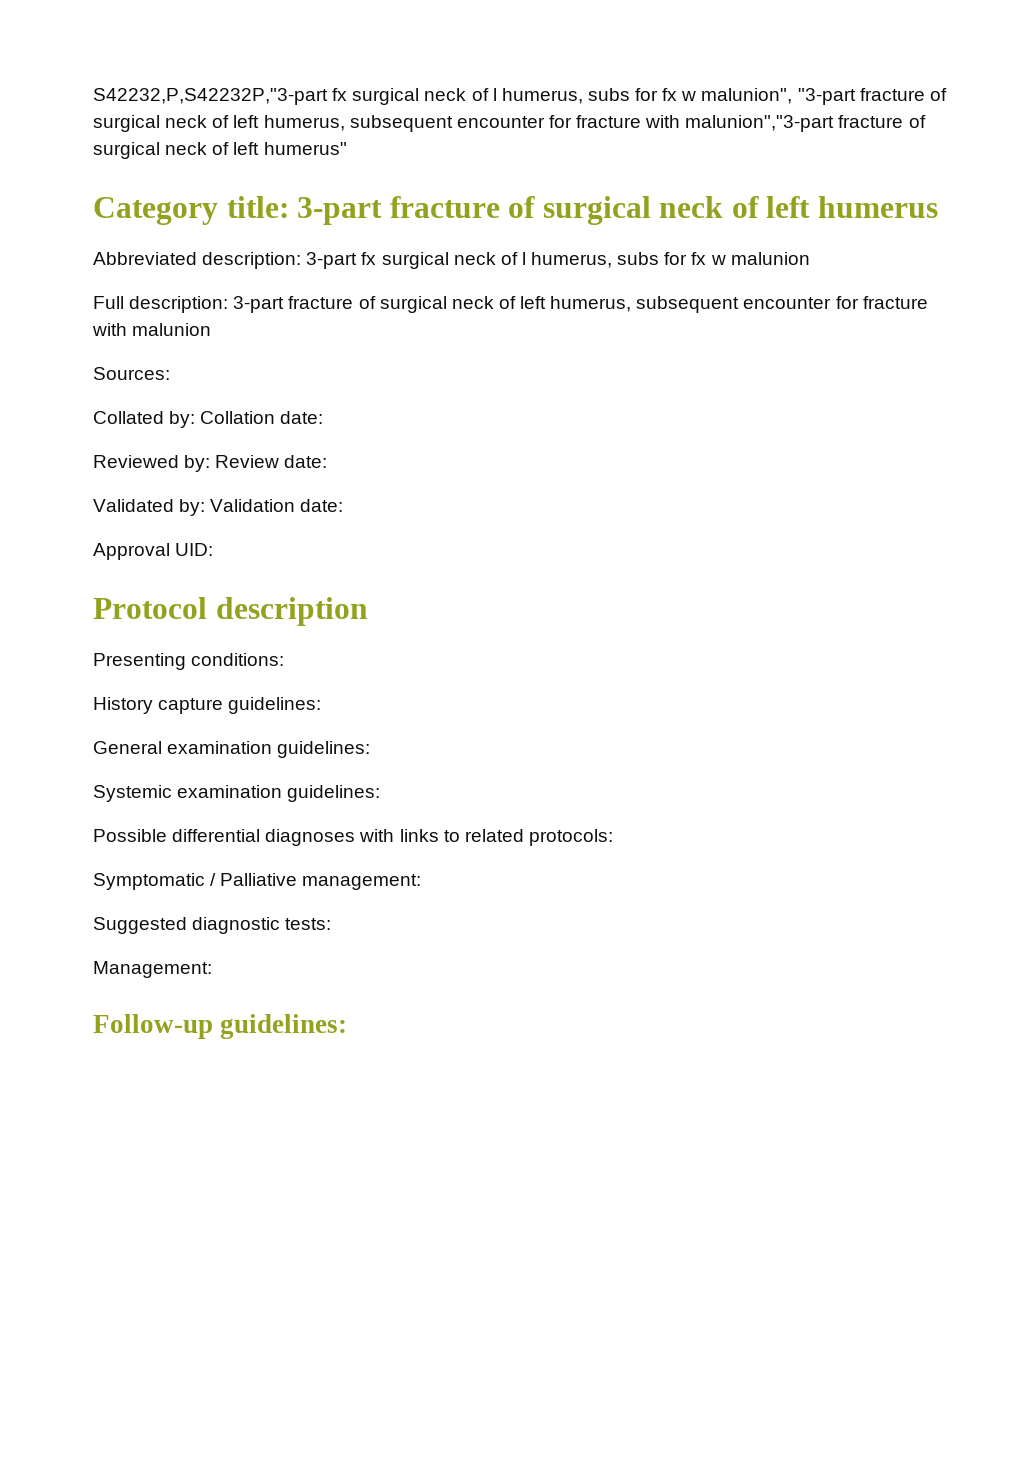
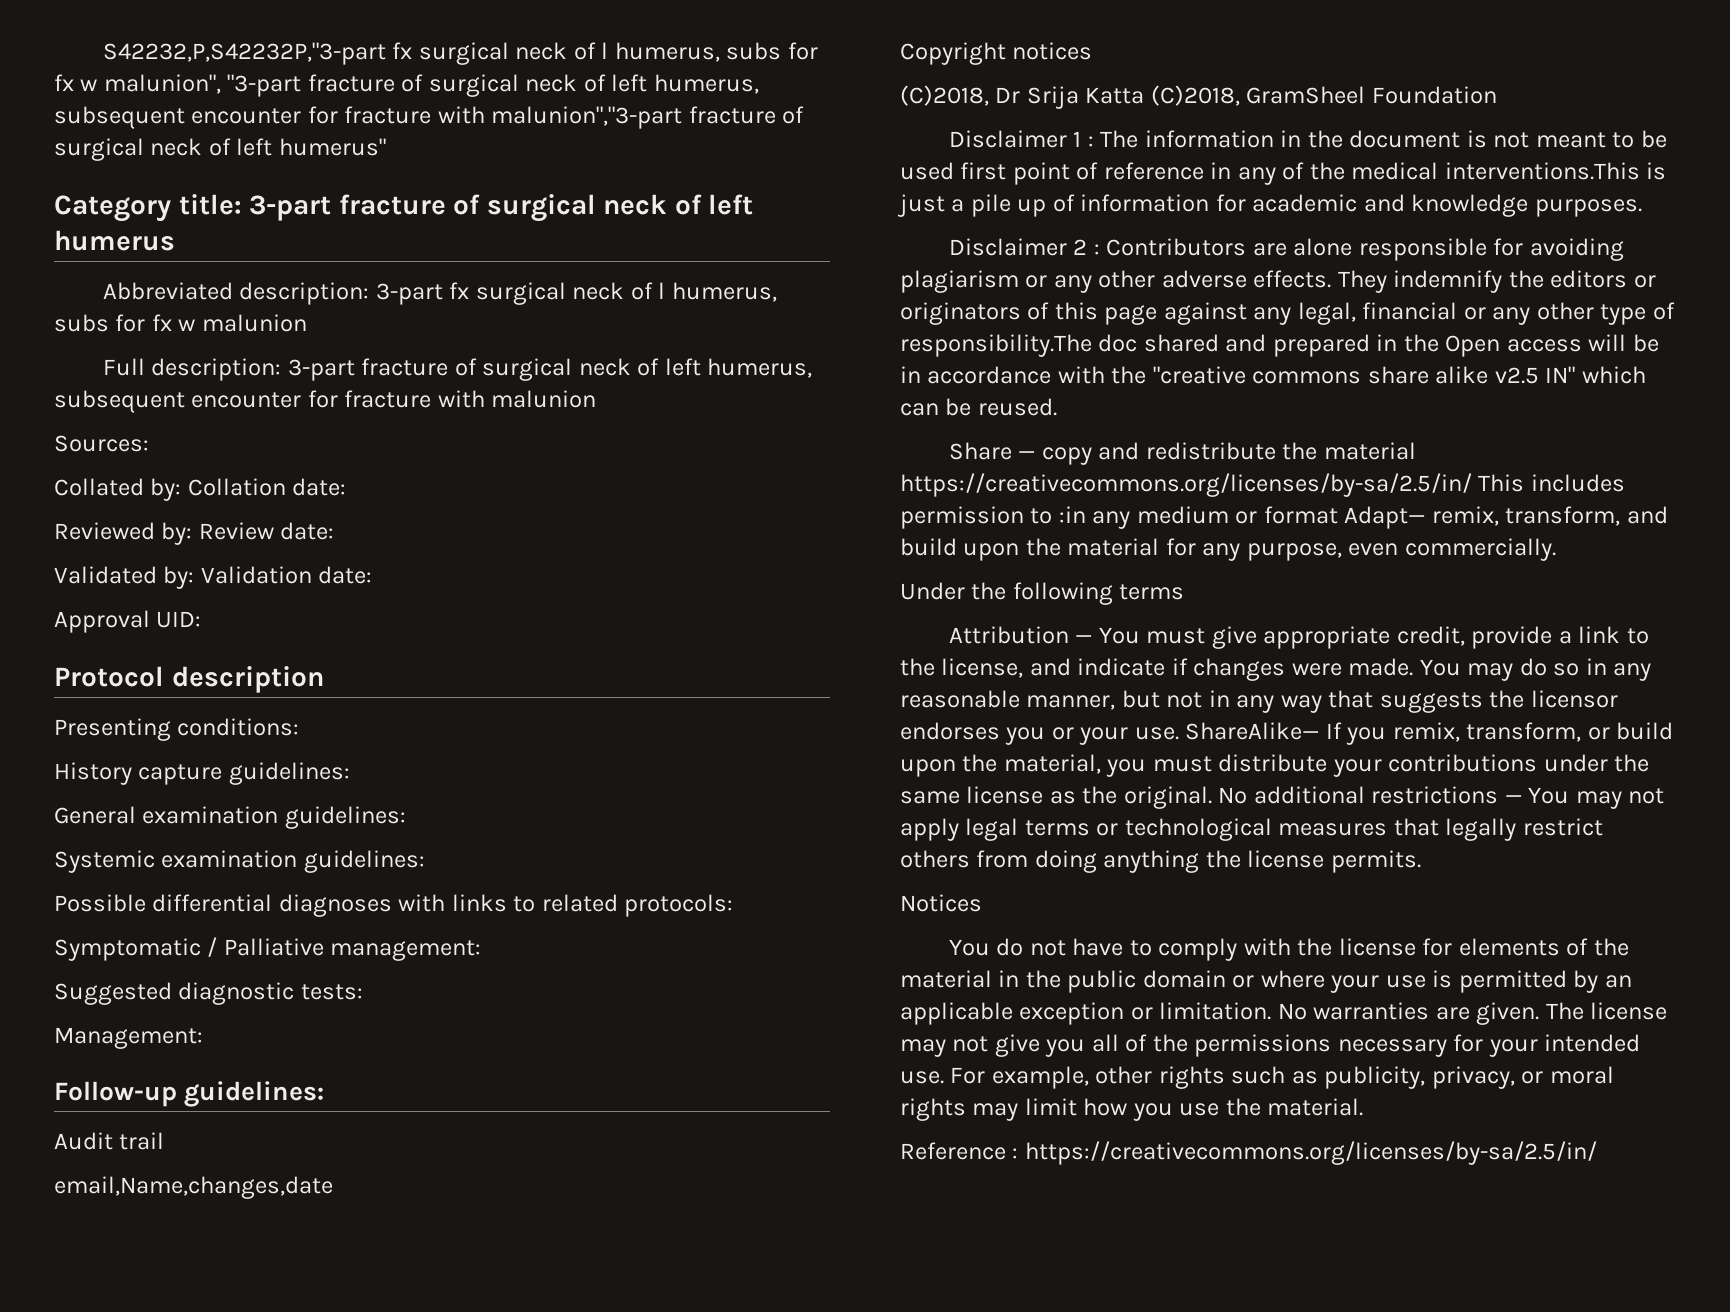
(348, 1026) none -> [54,1132,165,1150] [54,1176,333,1199] [900,42,1093,65] [900,85,1497,109] [948,130,1667,148] [900,162,1667,185] [897,194,1642,217] [948,238,1624,261] [900,270,1656,293] [900,302,1675,325] [900,334,1659,357] [900,366,1646,384] [900,398,1057,416] [948,442,1416,465] [900,473,1625,497] [900,506,1668,529] [900,538,1556,561] [900,582,1185,605] [948,626,1649,649] [900,658,1652,681] [900,690,1618,713] [900,722,1674,745] [900,754,1650,777] [900,786,1665,809] [900,818,1603,841] [900,850,1421,873] [900,894,982,912] [948,938,1629,961] [900,970,1632,993] [900,1002,1668,1025] [900,1034,1641,1057] [900,1066,1614,1089] [900,1098,1364,1121] [900,1141,1597,1165] // Audit trail // email,Name,changes,date // Copyright notices // (C)2018, Dr Srija Katta (C)2018, GramSheel Foundation // Disclaimer 1 : The information in the document is not meant to be used first point of reference in any of the medical interventions.This is just a pile up of information for academic and knowledge purposes. // Disclaimer 2 : Contributors are alone responsible for avoiding plagiarism or any other adverse effects. They indemnify the editors or originators of this page against any legal, financial or any other type of responsibility.The doc shared and prepared in the Open access will be in accordance with the "creative commons share alike v2.5 IN" which can be reused. // Share — copy and redistribute the material https://creativecommons.org/licenses/by-sa/2.5/in/ This includes permission to :in any medium or format Adapt— remix, transform, and build upon the material for any purpose, even commercially. // Under the following terms // Attribution — You must give appropriate credit, provide a link to the license, and indicate if changes were made. You may do so in any reasonable manner, but not in any way that suggests the licensor endorses you or your use. ShareAlike— If you remix, transform, or build upon the material, you must distribute your contributions under the same license as the original. No additional restrictions — You may not apply legal terms or technological measures that legally restrict others from doing anything the license permits. // Notices // You do not have to comply with the license for elements of the material in the public domain or where your use is permitted by an applicable exception or limitation. No warranties are given. The license may not give you all of the permissions necessary for your intended use. For example, other rights such as publicity, privacy, or moral rights may limit how you use the material. // Reference : https://creativecommons.org/licenses/by-sa/2.5/in/

